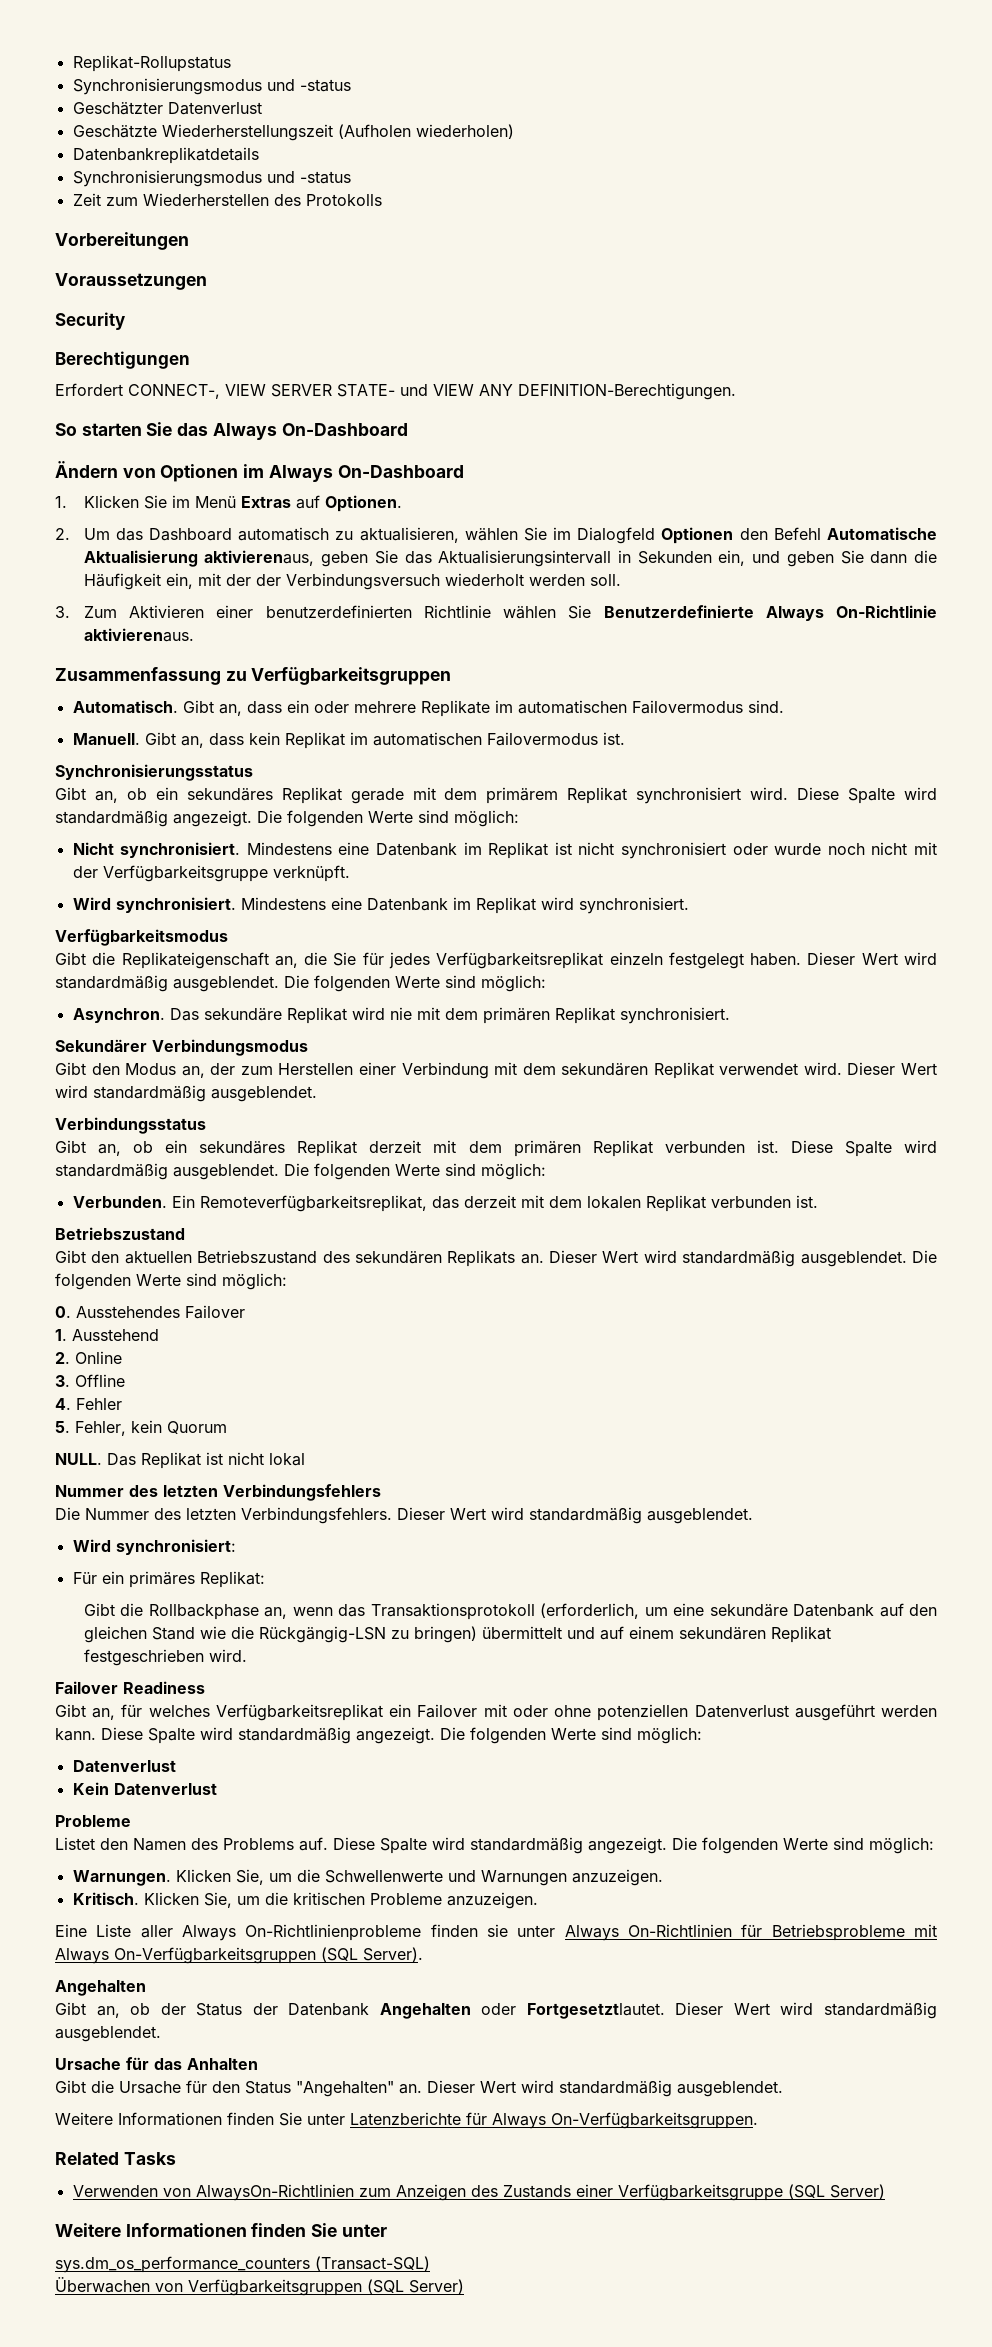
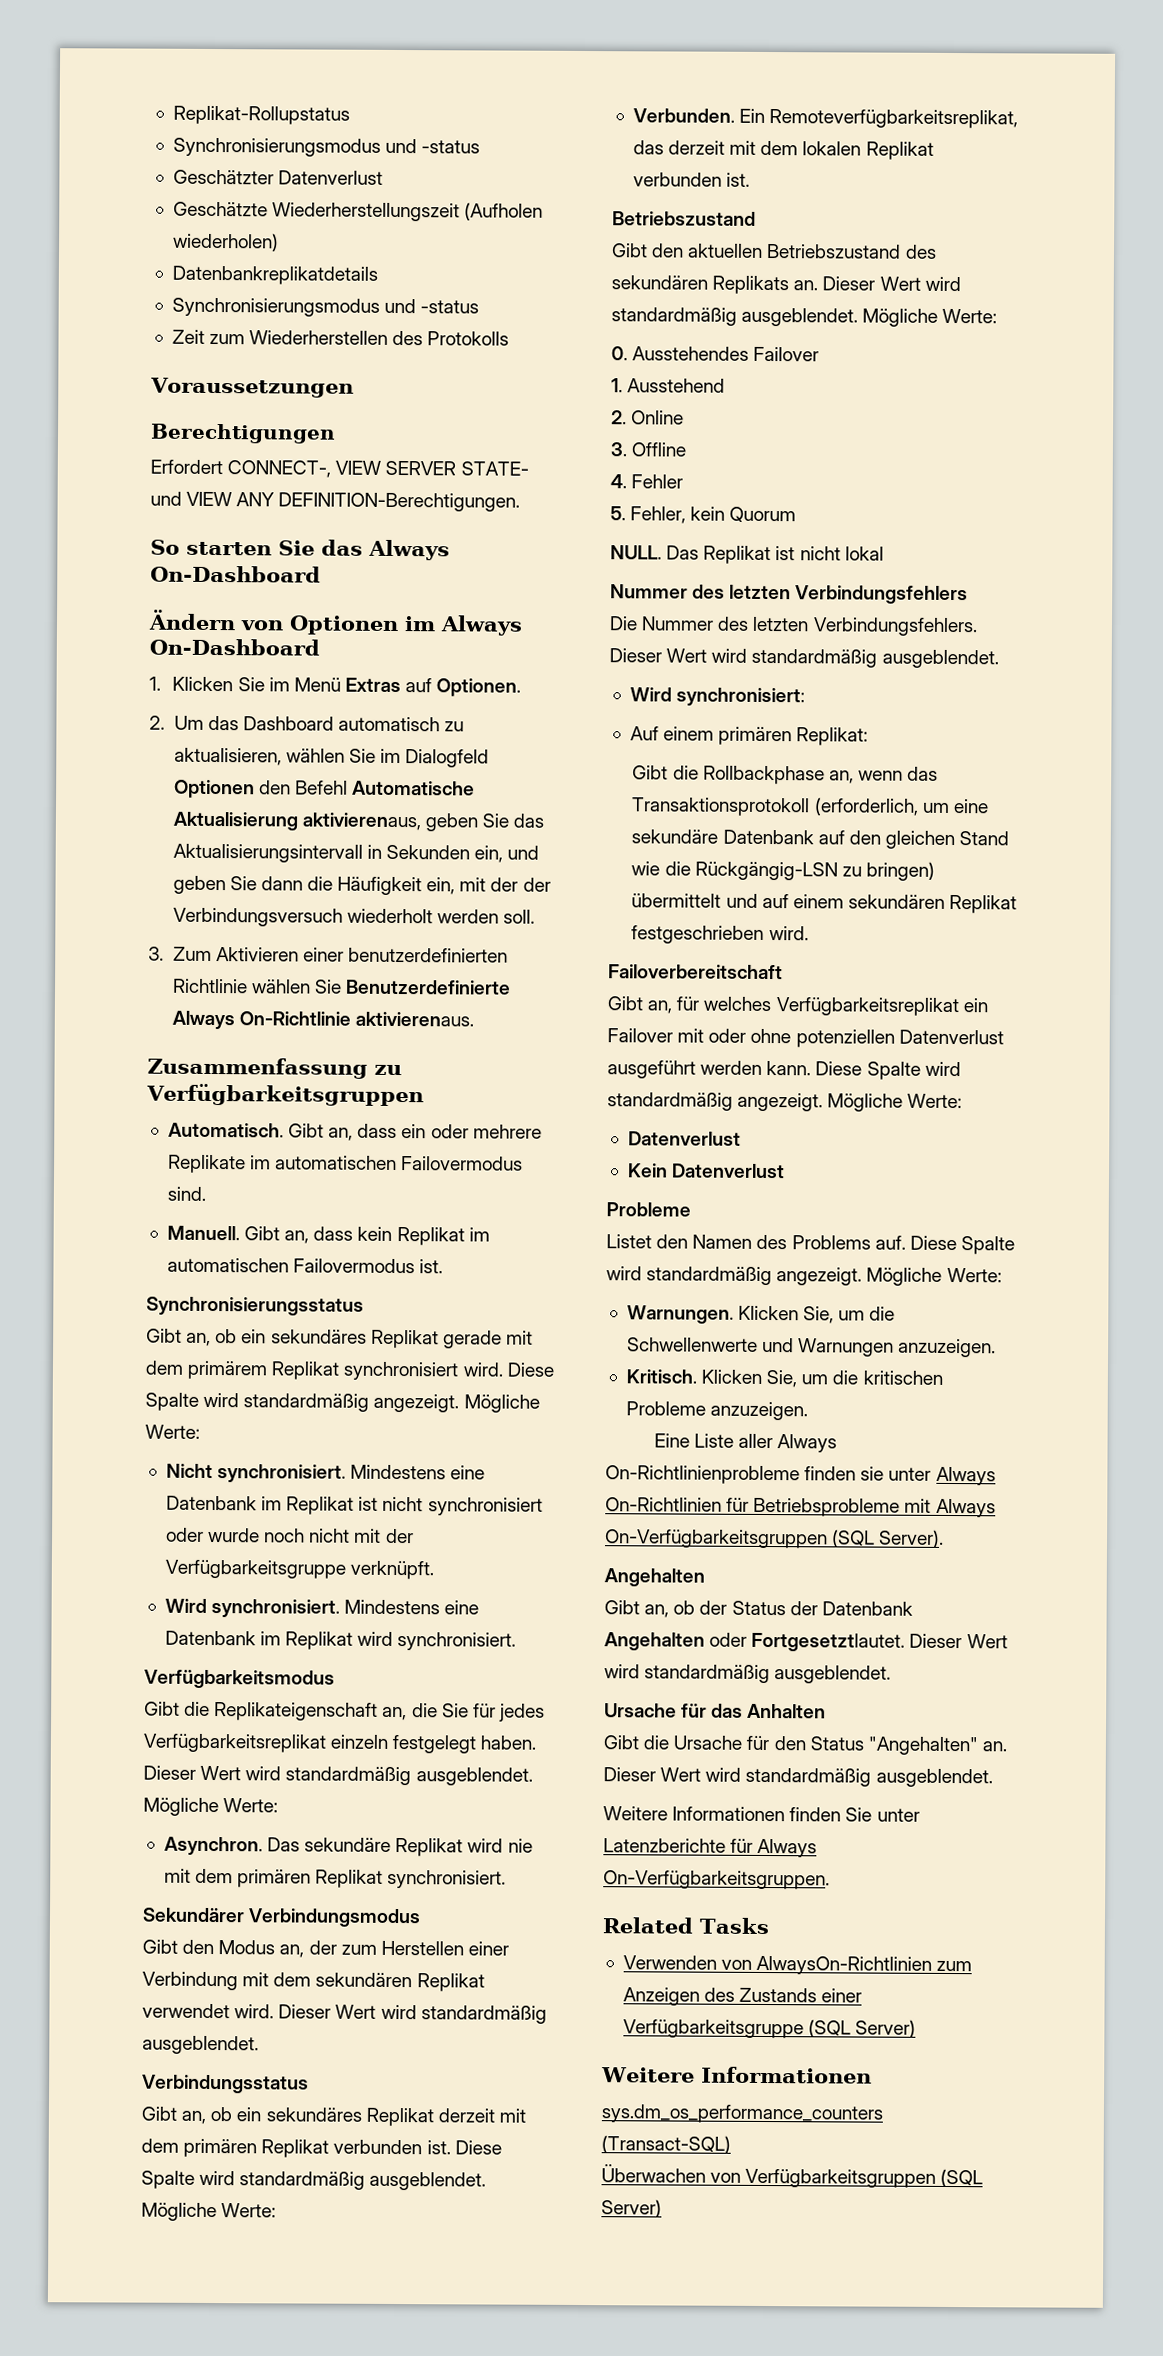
[55,232,189,250] // Vorbereitungen -> (510, 338) none
[55,312,125,330] // Security -> (354, 387) none
[257,810,519,827] Die folgenden Werte sind möglich: -> [463,1394,540,1413] [145,1424,200,1439] Mögliche Werte:
[284,975,546,992] Die folgenden Werte sind möglich: -> [143,1797,279,1817] Mögliche Werte:
[284,1163,546,1180] Die folgenden Werte sind möglich: -> [141,2202,277,2222] Mögliche Werte:
[911,1250,937,1263] [55,1273,287,1290] Die folgenden Werte sind möglich: -> [862,308,998,327] Mögliche Werte:
[72,1571,195,1588] Für ein primäres -> [629,726,793,746] Auf einem primären
[55,1681,205,1694] Failover Readiness -> [608,964,783,980] Failoverbereitschaft
[440,1727,702,1744] Die folgenden Werte sind möglich: -> [827,1093,963,1112] Mögliche Werte:
[672,1837,934,1854] Die folgenden Werte sind möglich: -> [866,1267,1002,1286] Mögliche Werte:
[251,2223,387,2237] finden Sie unter -> (872, 2075) none

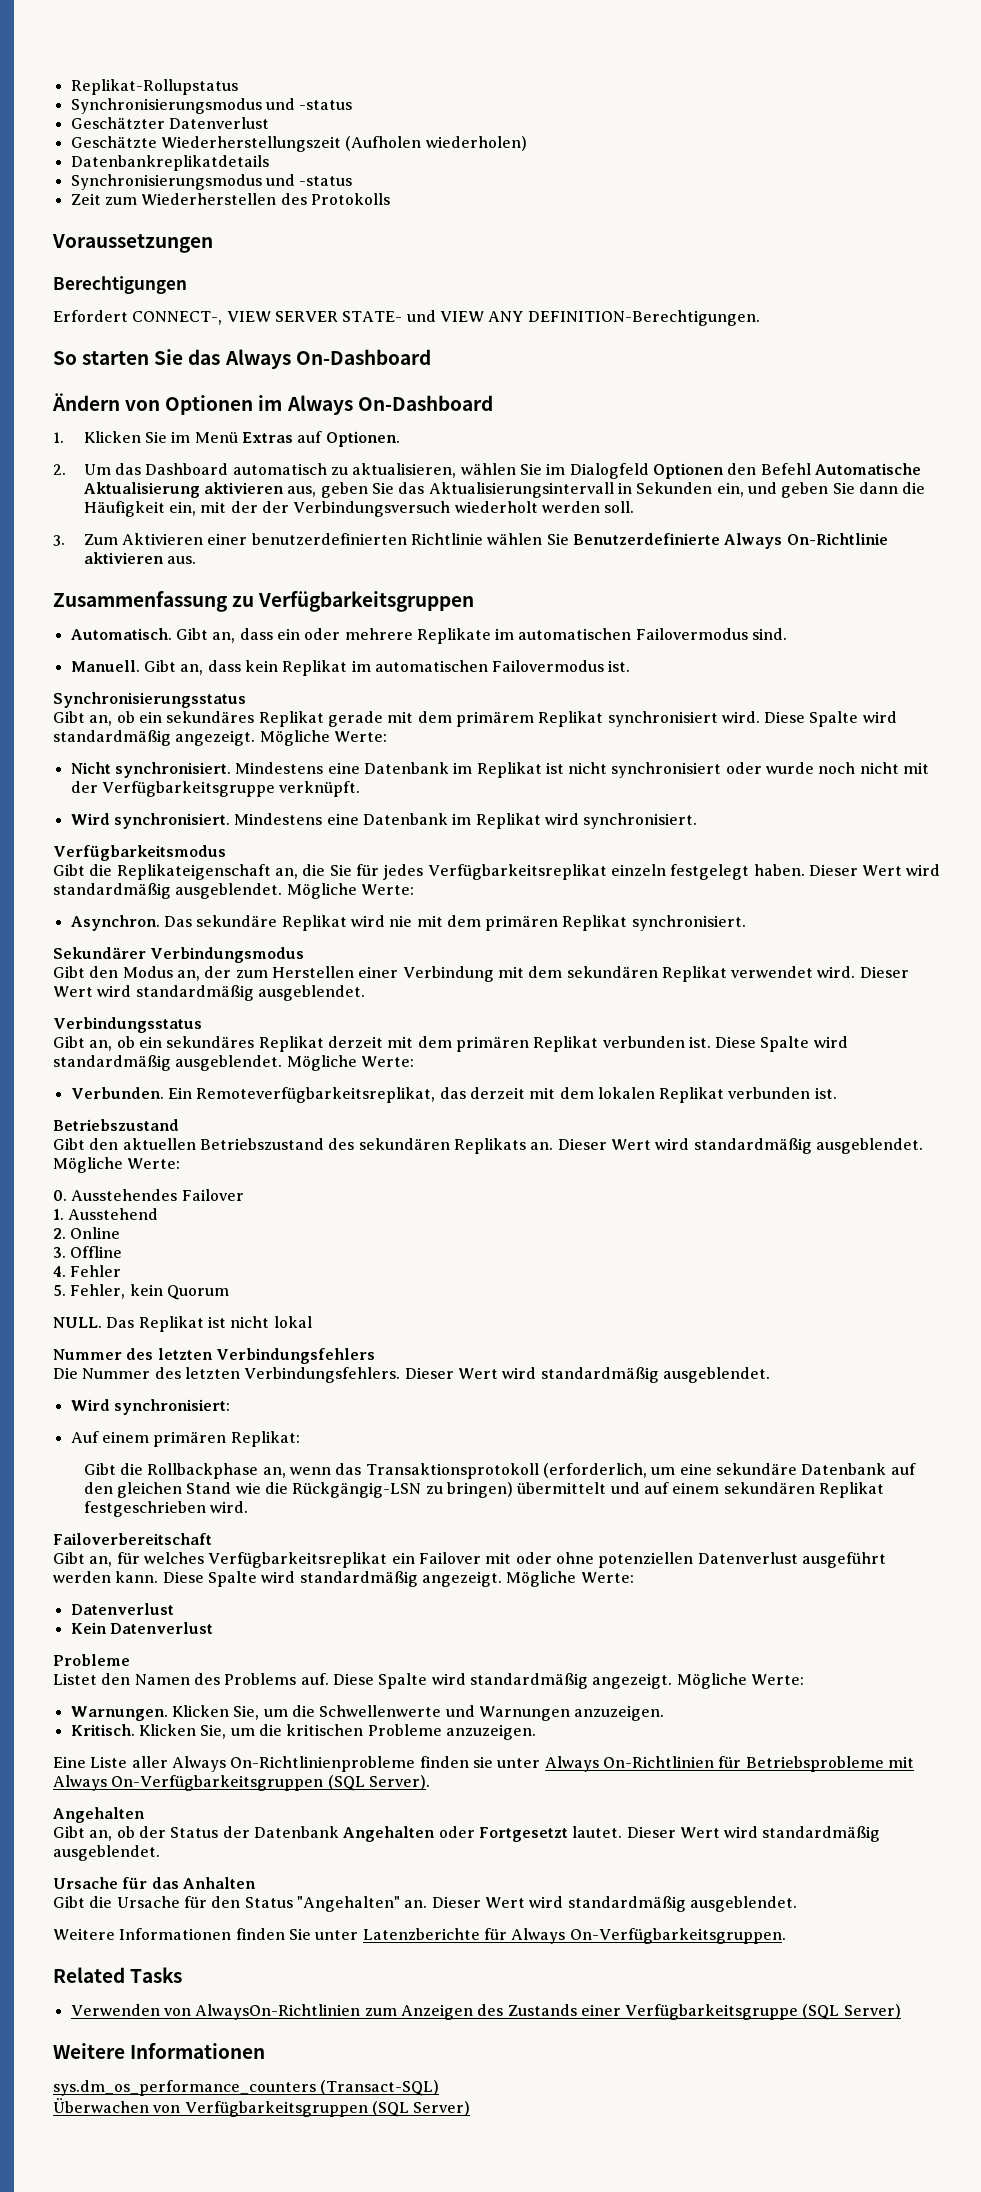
[301,812,421,831] aktivierenaus, -> [204,482,317,497] aktivieren aus,
[354,1011,474,1027] aktivierenaus. -> [83,552,197,564] aktivieren aus.
[751,1632,906,1652] Fortgesetztlautet. -> [478,1826,623,1842] Fortgesetzt lautet.

